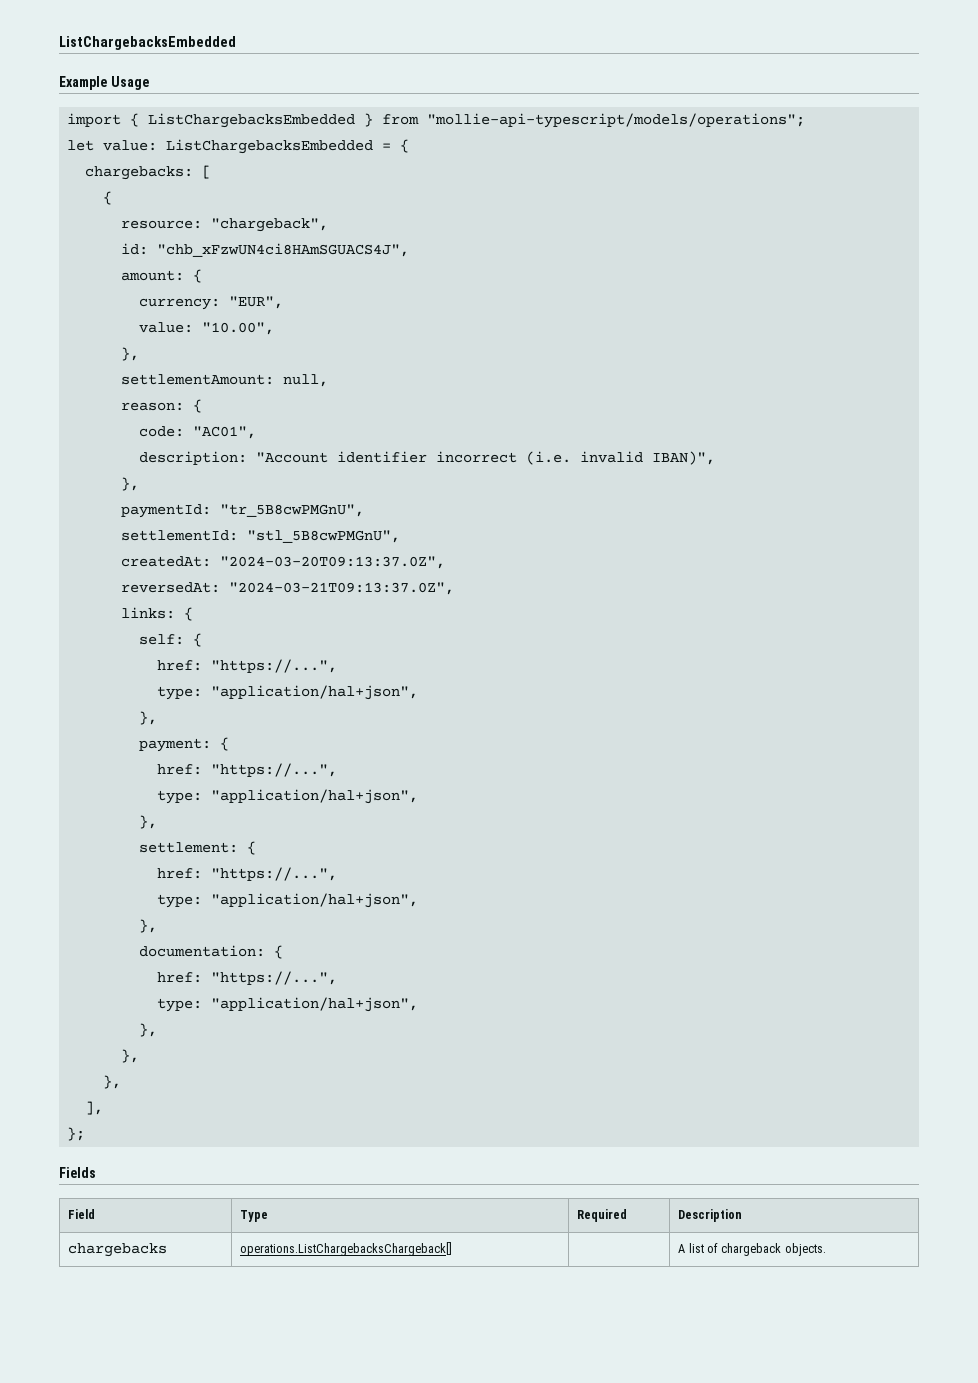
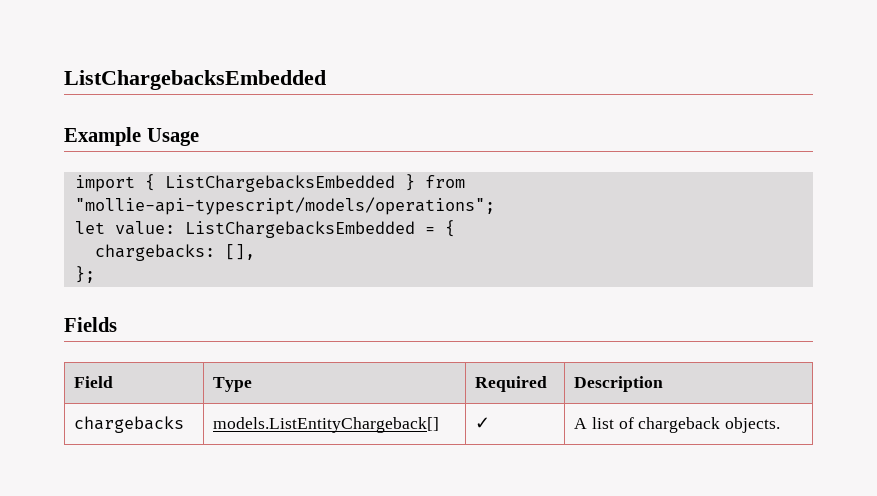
[201,165,211,179] [102,191,112,205] [120,218,328,232] [120,243,409,257] [120,269,202,283] [138,296,283,310] [138,322,274,335] [120,347,139,361] [120,374,328,387] [120,399,202,413] [138,426,256,439] [138,451,715,465] [120,477,139,491] [120,504,364,518] [120,530,400,543] [120,556,445,569] [120,582,454,595] [120,607,193,621] [138,633,202,647] [156,659,337,673] [156,685,418,700] [138,711,157,725] [138,737,229,752] [156,763,337,777] [156,789,418,804] [138,815,157,829] [138,841,256,855] [156,867,337,881] [156,893,418,908] [138,919,157,933] [138,945,283,959] [156,971,337,985] [156,997,418,1012] [138,1023,157,1037] [120,1049,139,1063] [102,1075,121,1089] [84,1101,103,1115] [ // { // resource: "chargeback", // id: "chb_xFzwUN4ci8HAmSGUACS4J", // amount: { // currency: "EUR", // value: "10.00", // }, // settlementAmount: null, // reason: { // code: "AC01", // description: "Account identifier incorrect (i.e. invalid IBAN)", // }, // paymentId: "tr_5B8cwPMGnU", // settlementId: "stl_5B8cwPMGnU", // createdAt: "2024-03-20T09:13:37.0Z", // reversedAt: "2024-03-21T09:13:37.0Z", // links: { // self: { // href: "https://...", // type: "application/hal+json", // }, // payment: { // href: "https://...", // type: "application/hal+json", // }, // settlement: { // href: "https://...", // type: "application/hal+json", // }, // documentation: { // href: "https://...", // type: "application/hal+json", // }, // }, // }, // ], -> [224,244,255,260] [],
[240,1242,453,1256] operations.ListChargebacksChargeback[] | -> [213,417,440,433] [475,417,491,429] models.ListEntityChargeback[] | ✓

